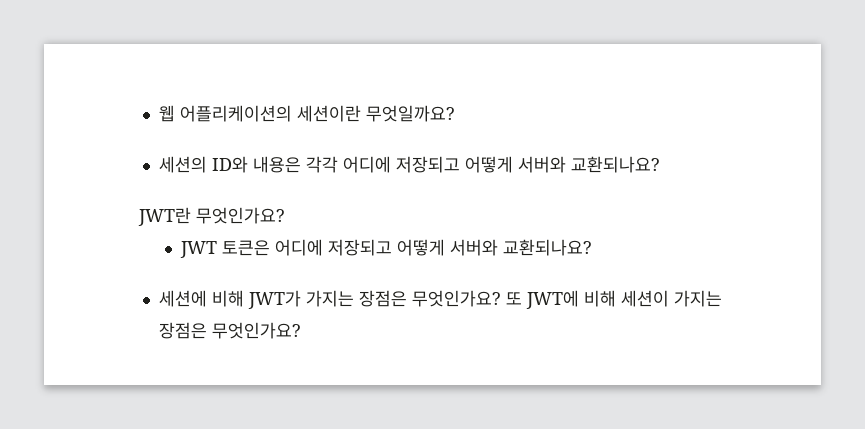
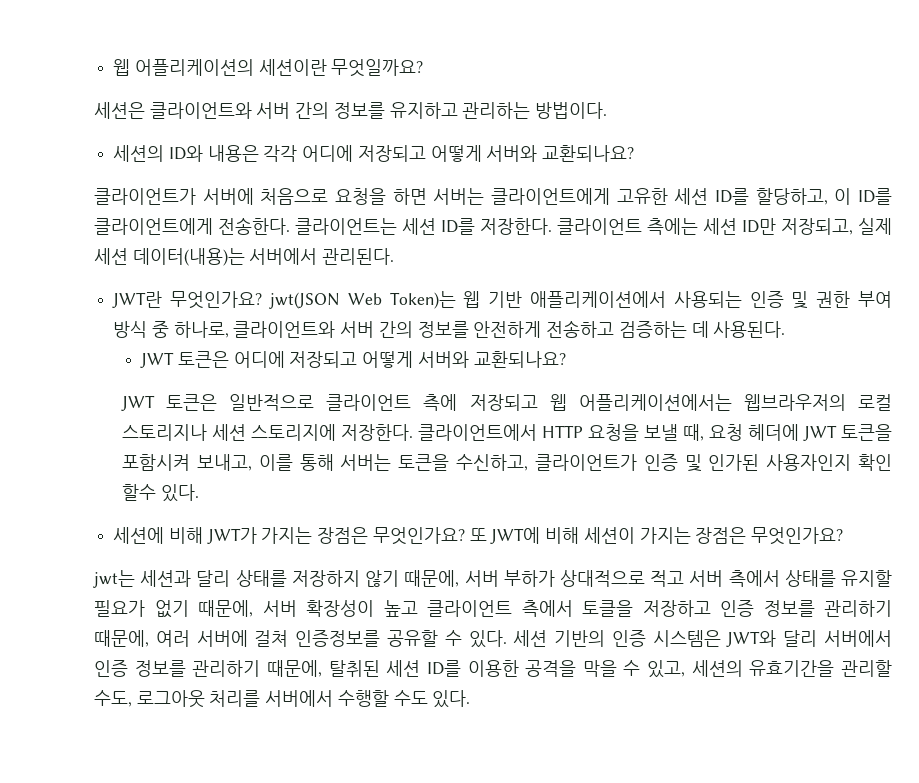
(455, 113) none -> [94,102,608,119] // 세션은 클라이언트와 서버 간의 정보를 유지하고 관리하는 방법이다.
[138,207,285,226] JWT란 무엇인가요? -> [94,188,892,205] [94,217,892,235] [94,248,395,266] [112,291,892,309] [113,320,786,338] 클라이언트가 서버에 처음으로 요청을 하면 서버는 클라이언트에게 고유한 세션 ID를 할당하고, 이 ID를 클라이언트에게 전송한다. 클라이언트는 세션 ID를 저장한다. 클라이언트 측에는 세션 ID만 저장되고, 실제 세션 데이터(내용)는 서버에서 관리된다. // JWT란 무엇인가요? jwt(JSON Web Token)는 웹 기반 애플리케이션에서 사용되는 인증 및 권한 부여 방식 중 하나로, 클라이언트와 서버 간의 정보를 안전하게 전송하고 검증하는 데 사용된다.
(593, 247) none -> [121,394,892,411] [122,424,893,441] [122,454,892,472] [122,484,199,502] // JWT 토큰은 일반적으로 클라이언트 측에 저장되고 웹 어플리케이션에서는 웹브라우저의 로컬 스토리지나 세션 스토리지에 저장한다. 클라이언트에서 HTTP 요청을 보낼 때, 요청 헤더에 JWT 토큰을 포함시켜 보내고, 이를 통해 서버는 토큰을 수신하고, 클라이언트가 인증 및 인가된 사용자인지 확인 할수 있다.
(301, 330) none -> [93,570,892,588] [94,600,892,618] [94,630,893,648] [94,660,892,678] [94,690,471,708] // jwt는 세션과 달리 상태를 저장하지 않기 때문에, 서버 부하가 상대적으로 적고 서버 측에서 상태를 유지할 필요가 없기 때문에, 서버 확장성이 높고 클라이언트 측에서 토클을 저장하고 인증 정보를 관리하기 때문에, 여러 서버에 걸쳐 인증정보를 공유할 수 있다. 세션 기반의 인증 시스템은 JWT와 달리 서버에서 인증 정보를 관리하기 때문에, 탈취된 세션 ID를 이용한 공격을 막을 수 있고, 세션의 유효기간을 관리할 수도, 로그아웃 처리를 서버에서 수행할 수도 있다.

